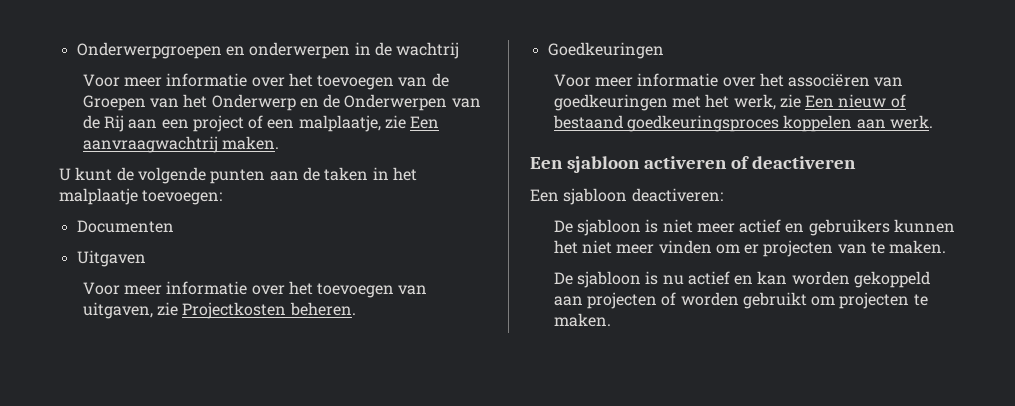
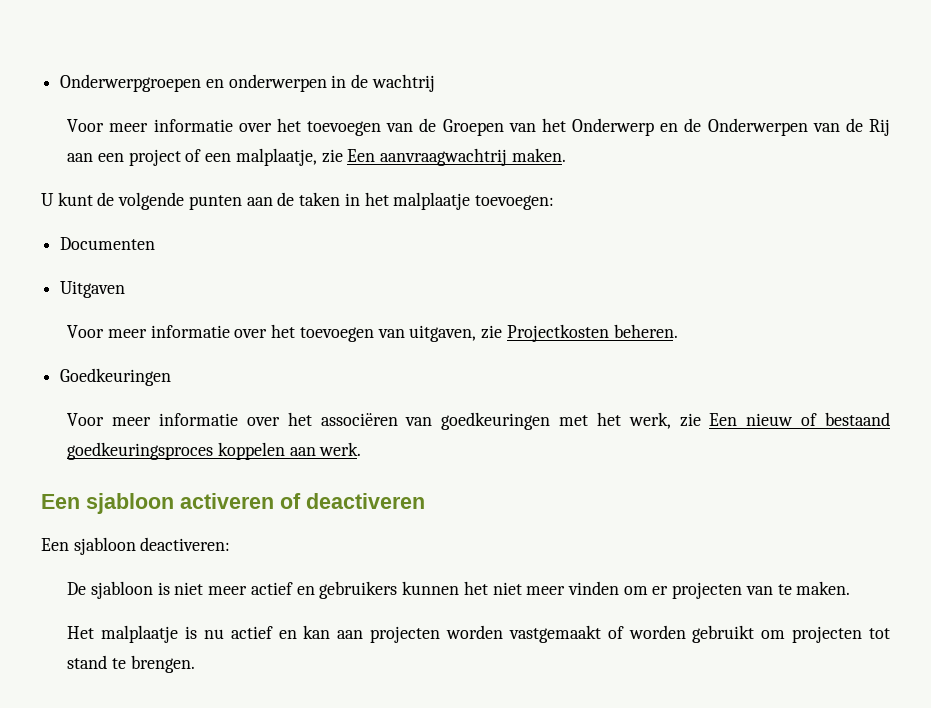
[553,271,641,288] De sjabloon -> [67,625,179,643] Het malplaatje
[791,271,931,288] [553,292,657,309] worden gekoppeld aan projecten -> [337,625,601,643] aan projecten worden vastgemaakt
[913,294,928,306] [553,313,611,327] te maken. -> [869,628,891,639] [67,655,195,673] tot stand te brengen.

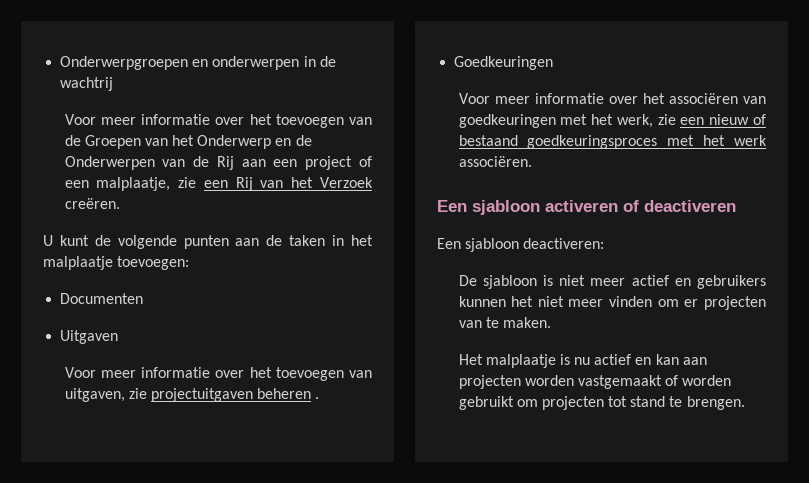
[347,148,566,166] Een aanvraagwachtrij maken. -> [203,177,373,191] [64,198,120,209] een Rij van het Verzoek creëren.
[506,324,678,342] Projectkosten beheren. -> [150,388,320,402] projectuitgaven beheren .
[709,413,738,426] Een -> [680,117,705,125] een
[217,442,362,460] koppelen aan werk. -> [667,135,767,146] [458,156,532,167] met het werk associëren.

